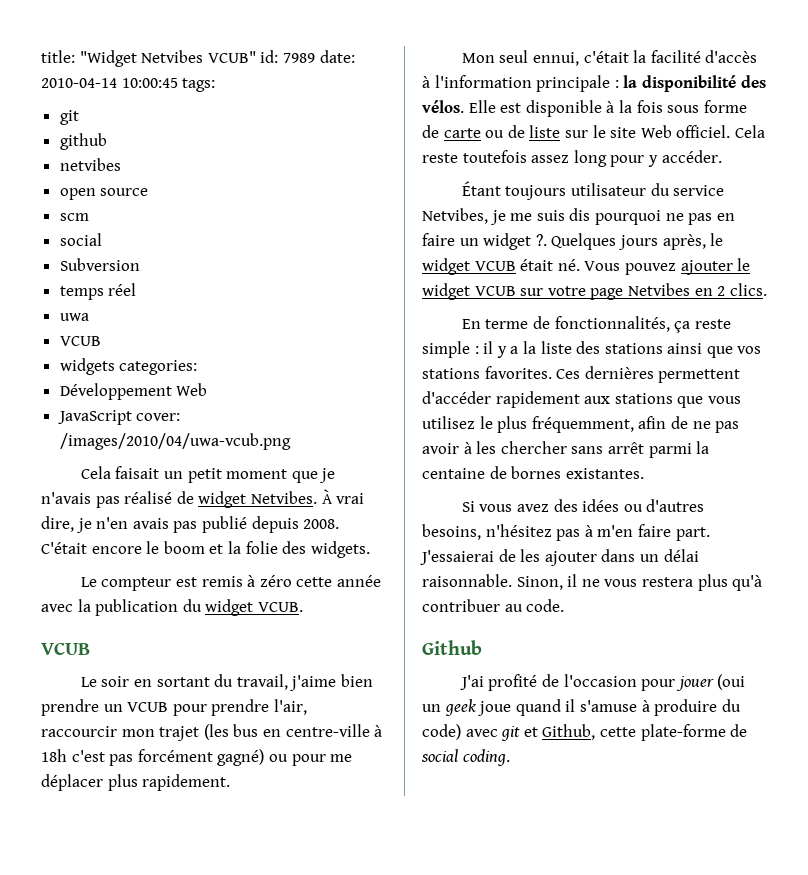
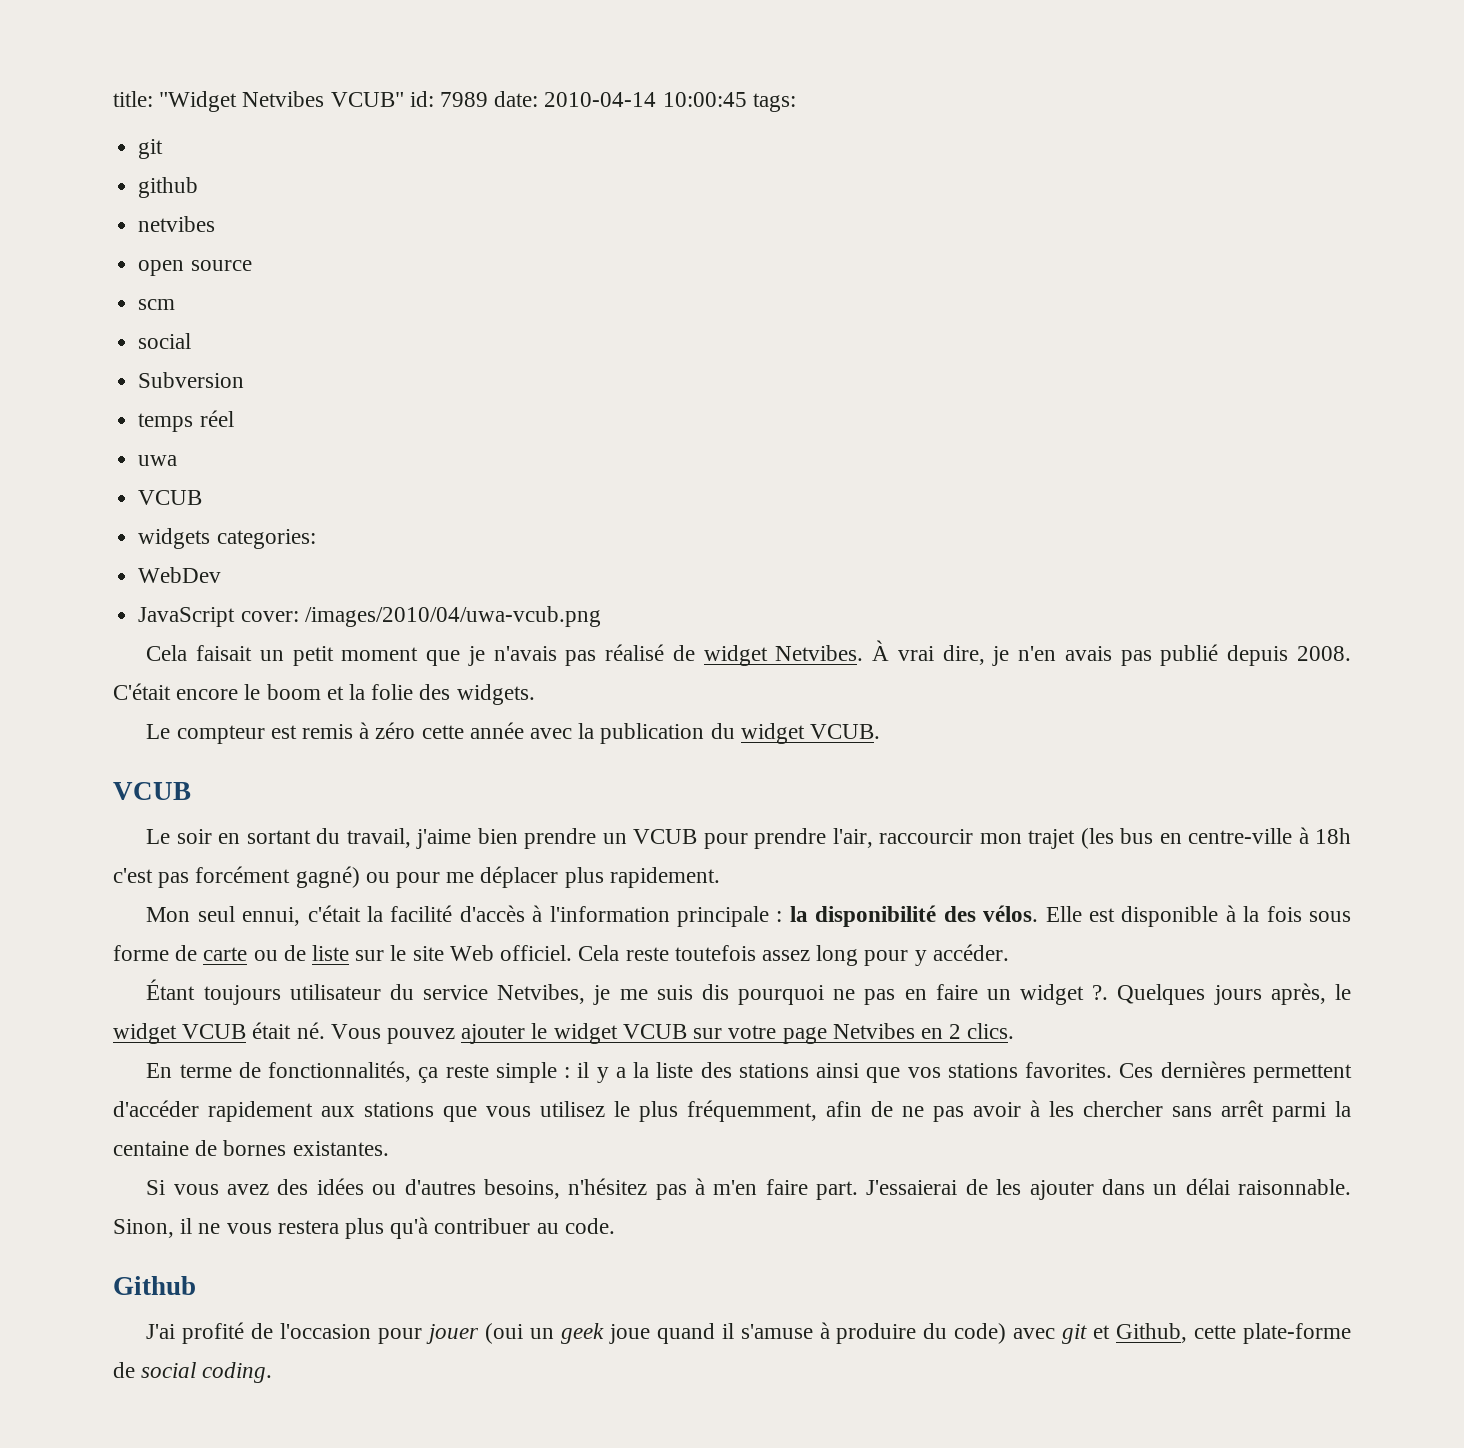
[59,383,208,400] Développement Web -> [138,567,222,583] WebDev

